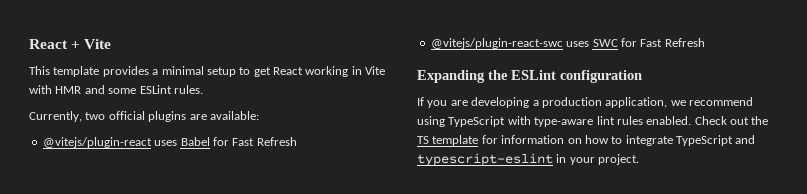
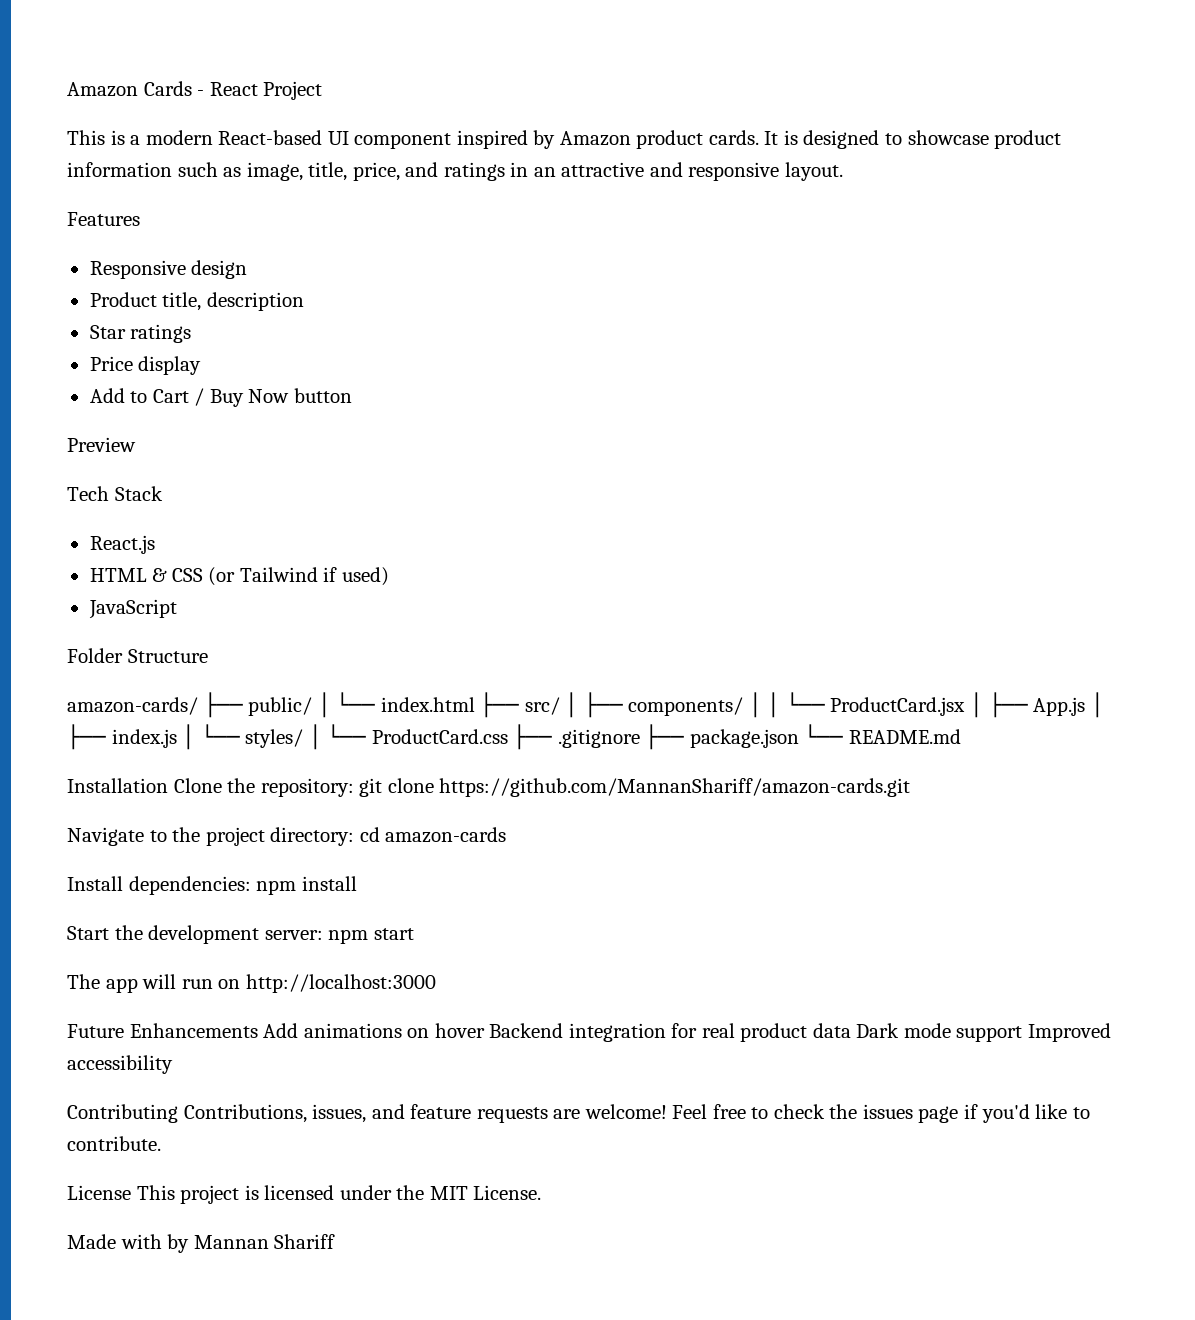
[29,39,112,49] [29,66,386,77] [29,85,203,94] [29,111,259,122] [42,137,297,148] [430,38,705,49] [417,70,642,83] [417,97,753,108] [417,116,769,127] [417,135,756,146] [417,153,640,166] React + Vite // This template provides a minimal setup to get React working in Vite with HMR and some ESLint rules. // Currently, two official plugins are available: // @vitejs/plugin-react uses Babel for Fast Refresh // @vitejs/plugin-react-swc uses SWC for Fast Refresh // Expanding the ESLint configuration // If you are developing a production application, we recommend using TypeScript with type-aware lint rules enabled. Check out the TS template for information on how to integrate TypeScript and typescript-eslint in your project. -> [67,81,323,100] [67,130,1062,149] [67,162,843,181] [67,212,140,226] [89,260,248,279] [89,292,304,311] [89,324,192,343] [89,356,202,375] [89,388,352,407] [67,437,136,452] [67,486,163,501] [89,535,155,554] [89,567,389,586] [88,599,177,619] [67,648,208,663] [67,692,1104,718] [67,724,961,750] [67,778,911,797] [67,827,507,846] [67,876,357,895] [67,925,414,944] [67,974,436,993] [67,1023,1112,1042] [67,1055,173,1074] [67,1104,1090,1123] [67,1136,161,1151] [67,1185,542,1204] [67,1234,336,1253] Amazon Cards - React Project // This is a modern React-based UI component inspired by Amazon product cards. It is designed to showcase product information such as image, title, price, and ratings in an attractive and responsive layout. // Features // Responsive design // Product title, description // Star ratings // Price display // Add to Cart / Buy Now button // Preview // Tech Stack // React.js // HTML & CSS (or Tailwind if used) // JavaScript // Folder Structure // amazon-cards/ ├── public/ │ └── index.html ├── src/ │ ├── components/ │ │ └── ProductCard.jsx │ ├── App.js │ ├── index.js │ └── styles/ │ └── ProductCard.css ├── .gitignore ├── package.json └── README.md // Installation Clone the repository: git clone https://github.com/MannanShariff/amazon-cards.git // Navigate to the project directory: cd amazon-cards // Install dependencies: npm install // Start the development server: npm start // The app will run on http://localhost:3000 // Future Enhancements Add animations on hover Backend integration for real product data Dark mode support Improved accessibility // Contributing Contributions, issues, and feature requests are welcome! Feel free to check the issues page if you'd like to contribute. // License This project is licensed under the MIT License. // Made with by Mannan Shariff

